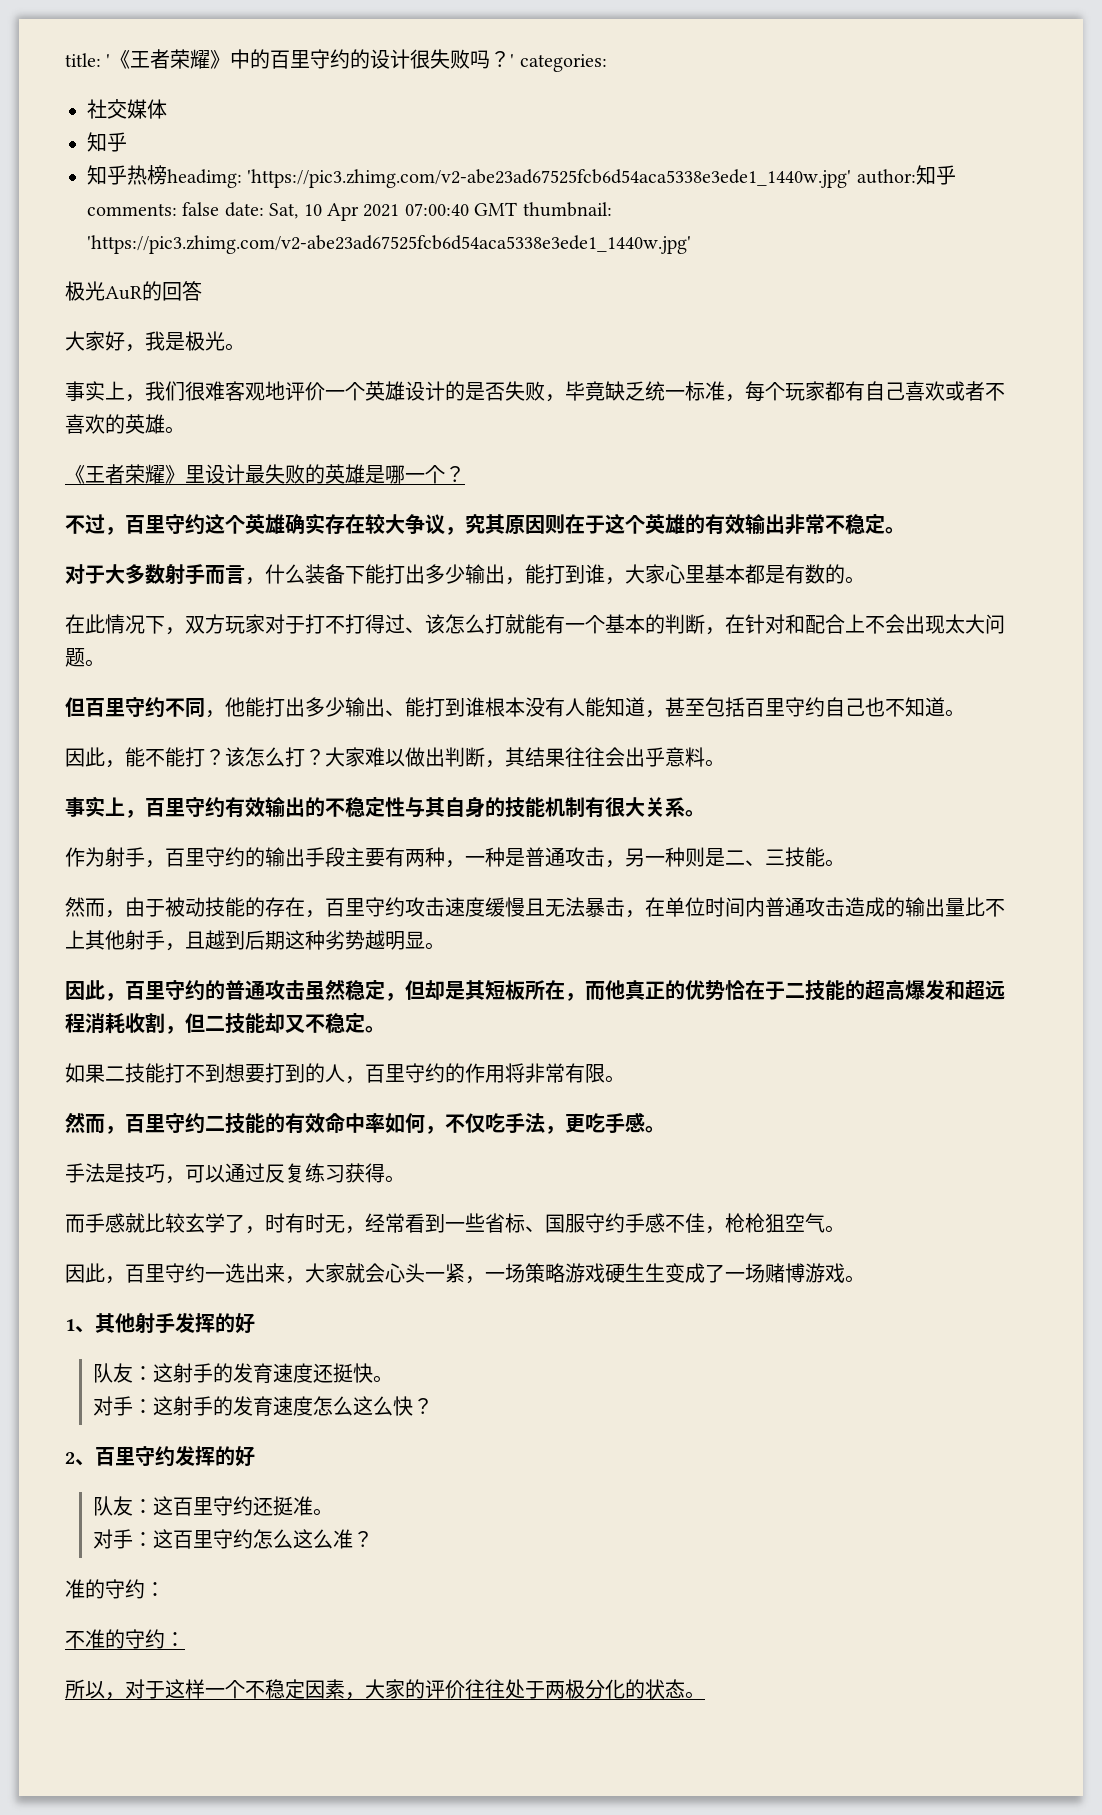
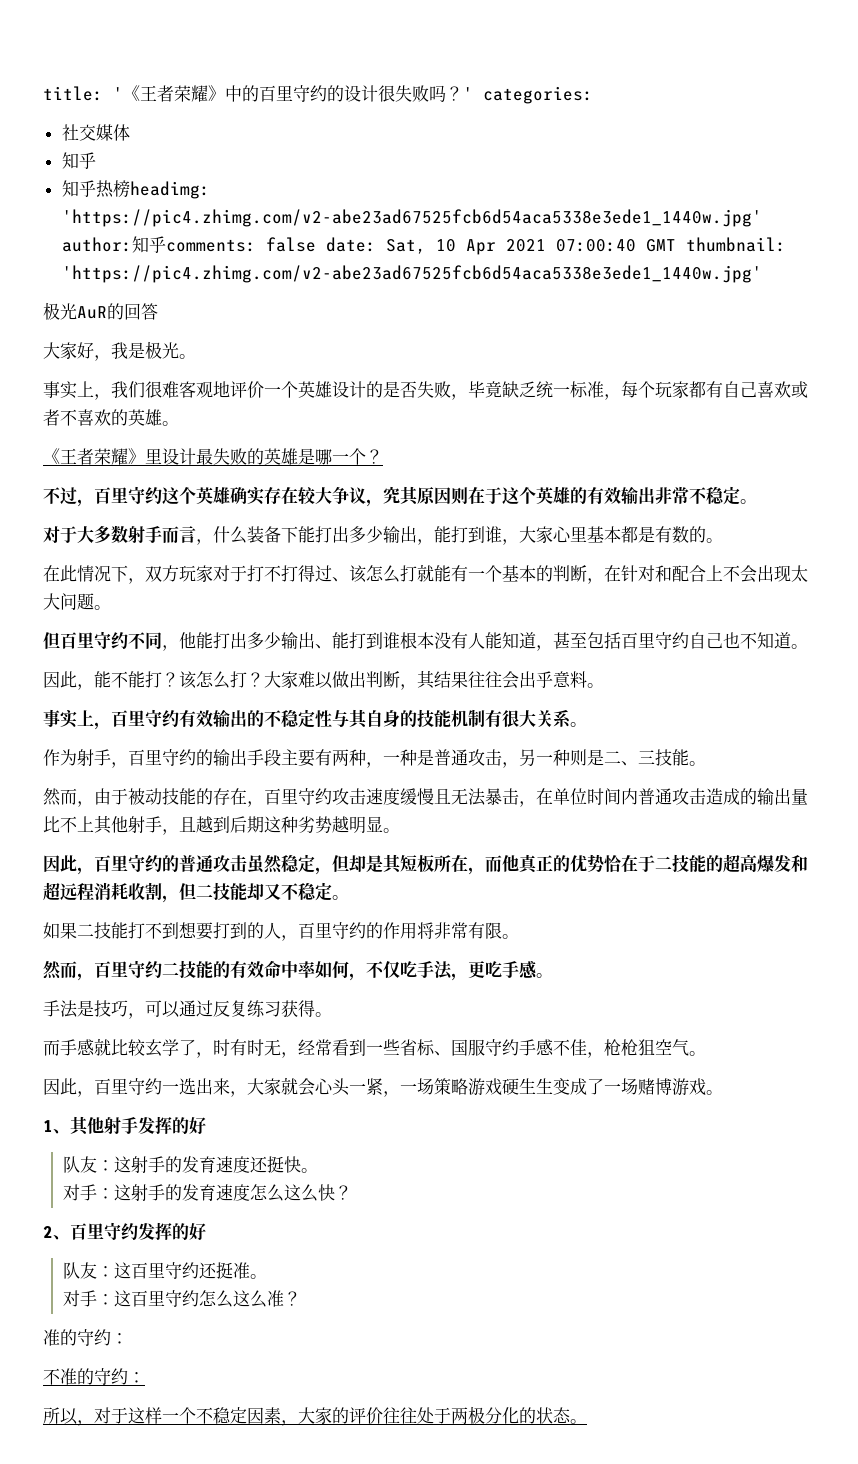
[247,169,852,188] 'https://pic3.zhimg.com/v2-abe23ad67525fcb6d54aca5338e3ede1_1440w.jpg' -> [61,209,762,227] 'https://pic4.zhimg.com/v2-abe23ad67525fcb6d54aca5338e3ede1_1440w.jpg'
[87,235,691,254] 'https://pic3.zhimg.com/v2-abe23ad67525fcb6d54aca5338e3ede1_1440w.jpg' -> [61,265,762,283] 'https://pic4.zhimg.com/v2-abe23ad67525fcb6d54aca5338e3ede1_1440w.jpg'

